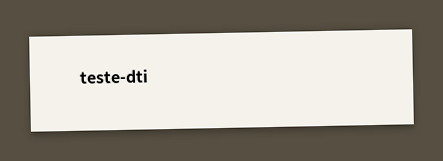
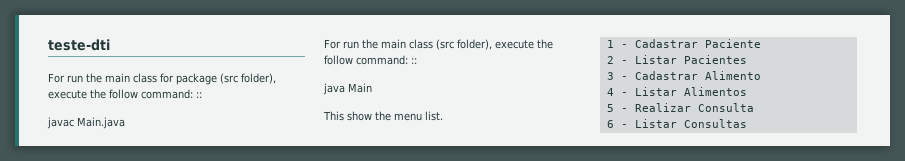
(149, 76) none -> [48,73,276,85] [48,89,202,99] [47,117,125,129] [324,39,553,50] [324,55,417,65] [323,83,372,95] [323,111,443,121] [606,39,761,48] [606,55,747,64] [606,71,761,80] [606,87,747,96] [606,103,754,112] [606,119,747,128] // For run the main class for package (src folder), execute the follow command: :: // javac Main.java // For run the main class (src folder), execute the follow command: :: // java Main // This show the menu list. // 1 - Cadastrar Paciente // 2 - Listar Pacientes // 3 - Cadastrar Alimento // 4 - Listar Alimentos // 5 - Realizar Consulta // 6 - Listar Consultas

